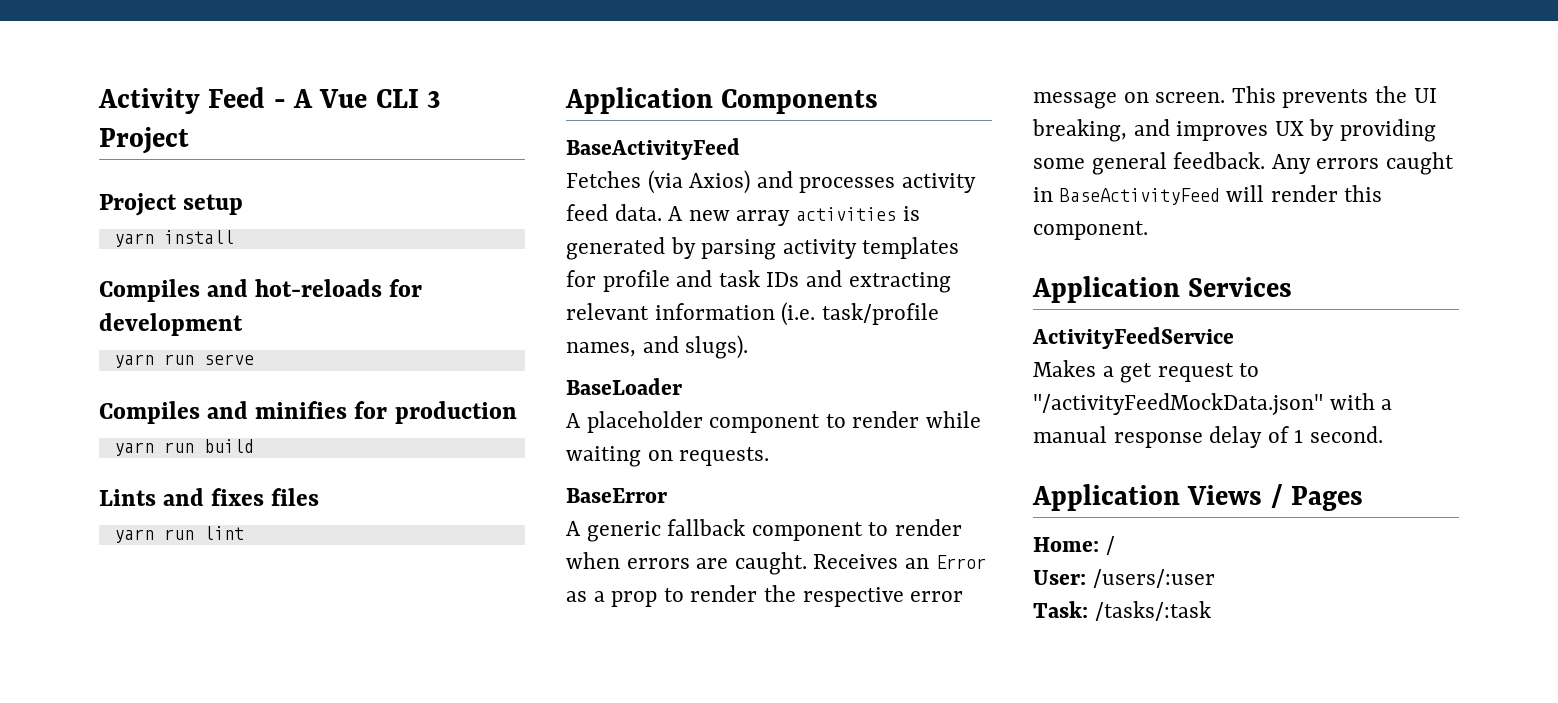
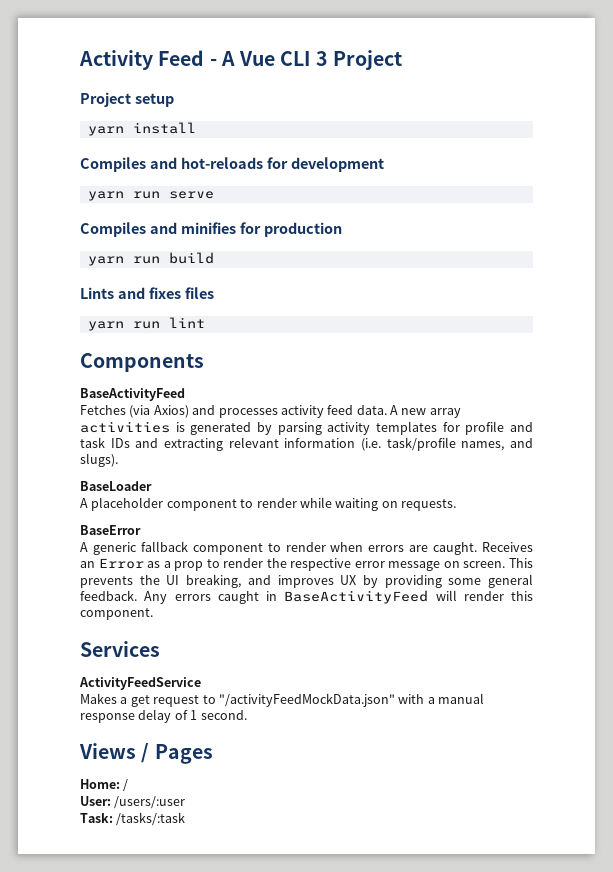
[565,87,713,114] Application -> (205, 322) none
[1032,276,1180,303] Application -> (153, 614) none
[1032,484,1180,511] Application -> (247, 715) none

